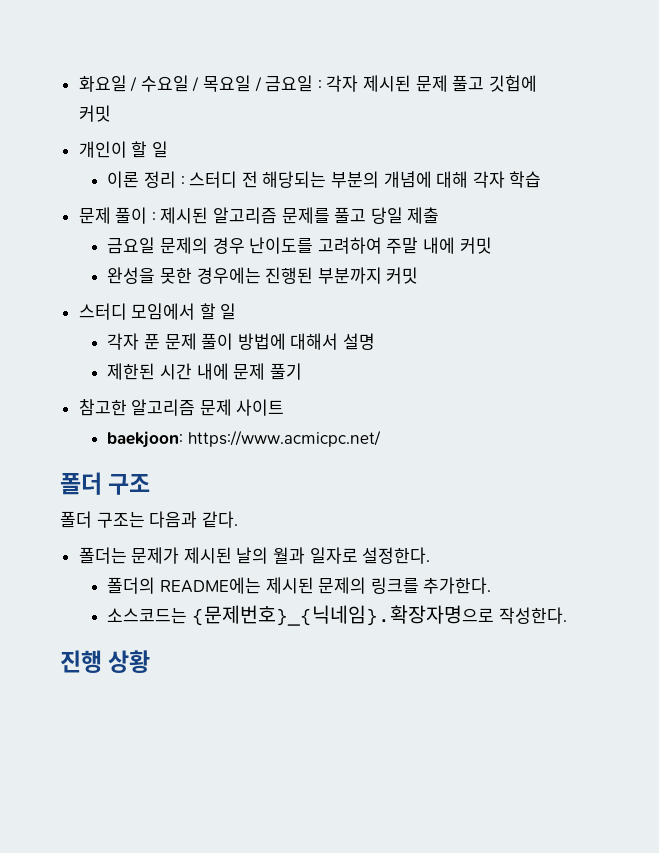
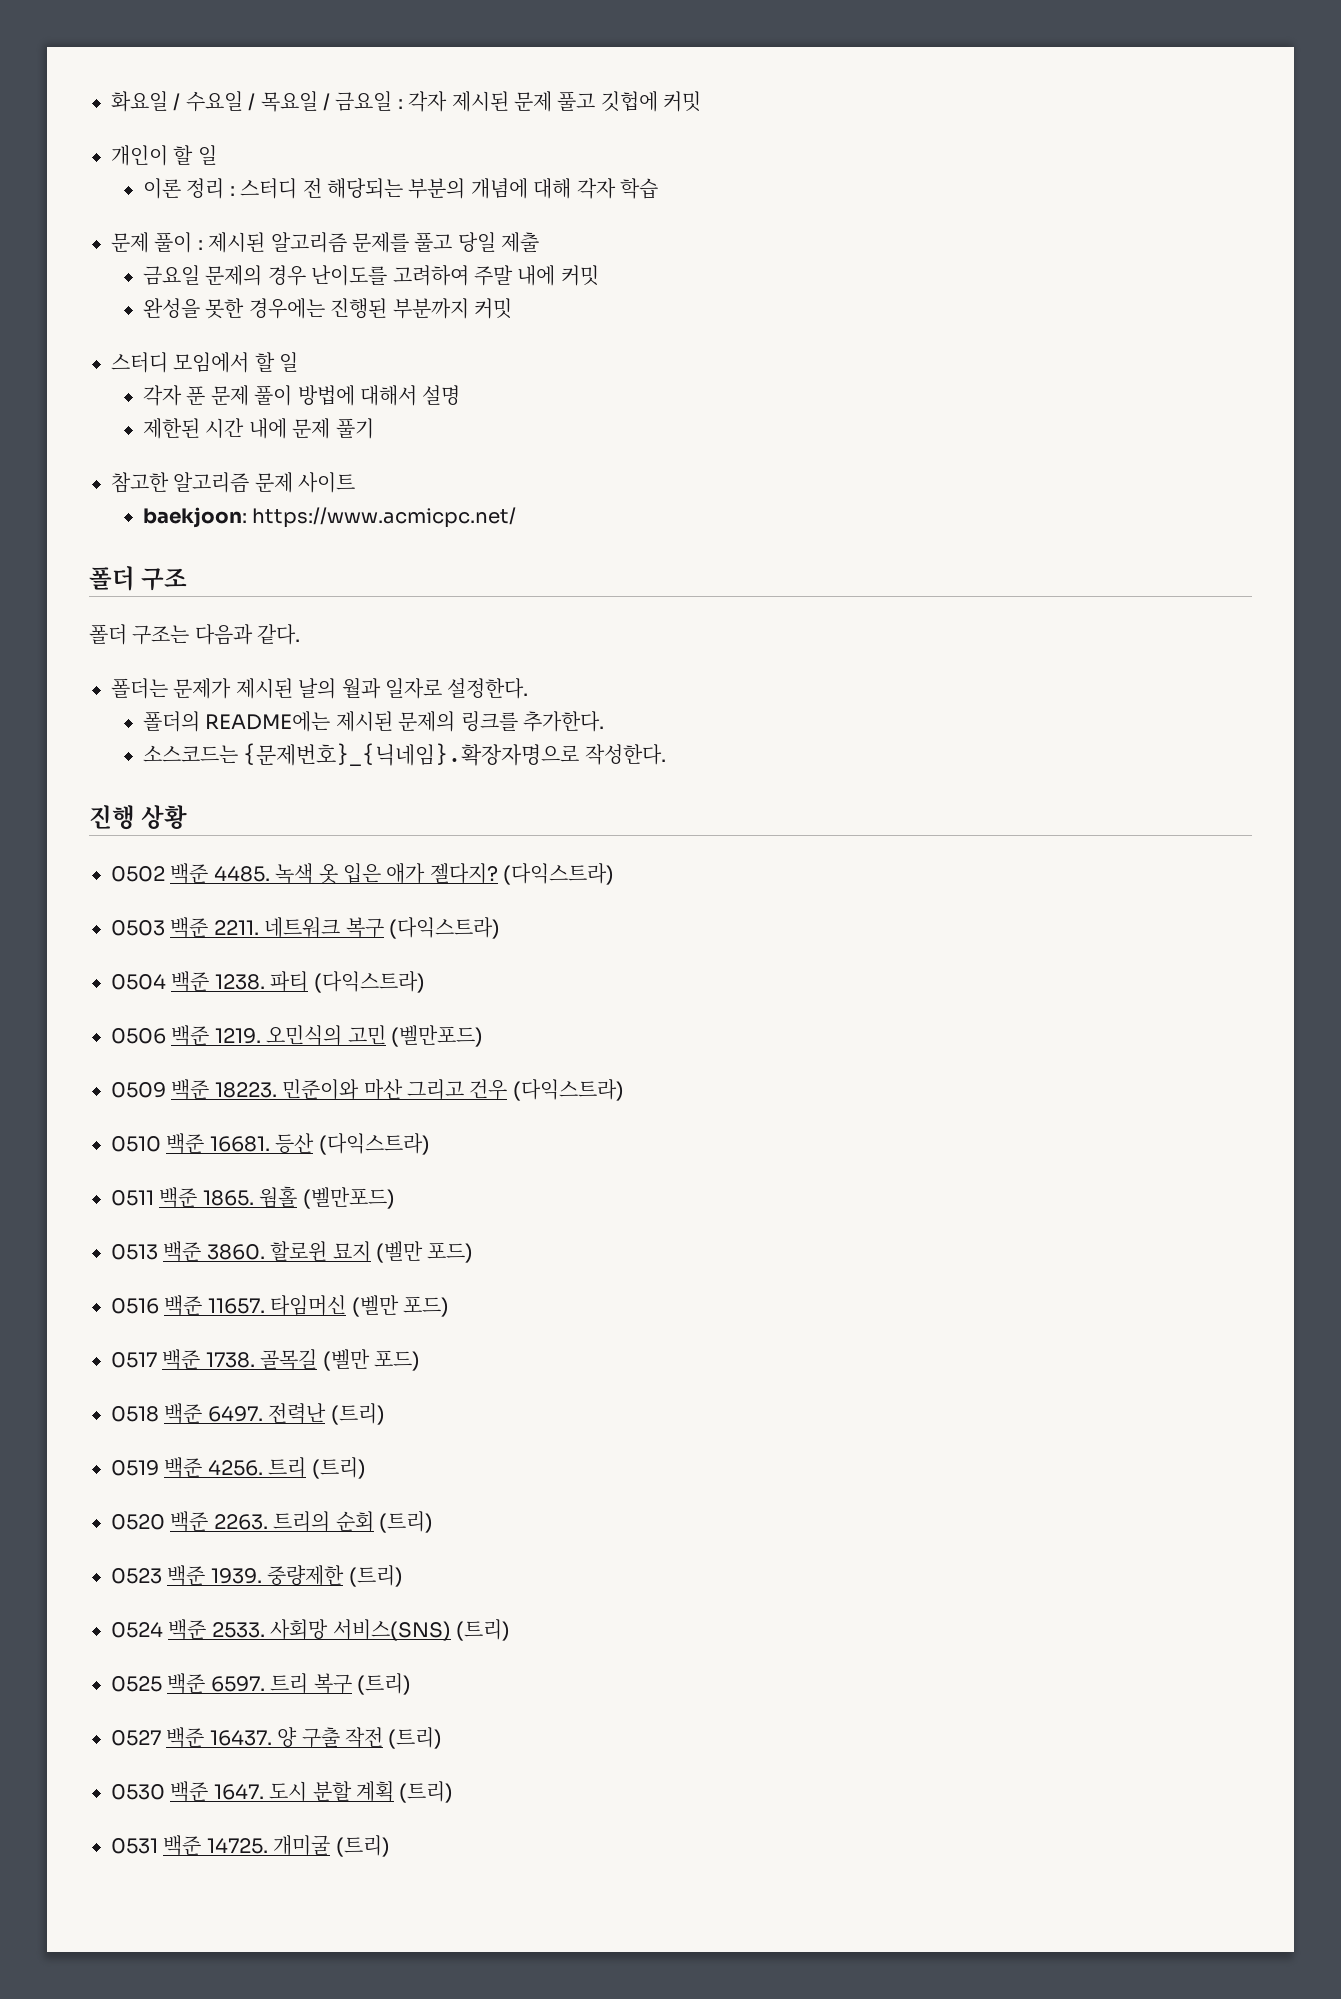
(151, 661) none -> [111,863,615,885] [111,917,500,939] [111,971,425,993] [111,1025,483,1047] [111,1079,624,1101] [111,1133,430,1155] [111,1186,395,1209] [111,1241,474,1263] [111,1295,449,1317] [111,1349,420,1371] [111,1403,385,1425] [111,1457,366,1479] [111,1511,433,1533] [111,1565,403,1587] [111,1619,510,1641] [111,1673,411,1695] [111,1727,443,1749] [111,1781,454,1803] [111,1835,390,1857] // 0502 백준 4485. 녹색 옷 입은 애가 젤다지? (다익스트라) // 0503 백준 2211. 네트워크 복구 (다익스트라) // 0504 백준 1238. 파티 (다익스트라) // 0506 백준 1219. 오민식의 고민 (벨만포드) // 0509 백준 18223. 민준이와 마산 그리고 건우 (다익스트라) // 0510 백준 16681. 등산 (다익스트라) // 0511 백준 1865. 웜홀 (벨만포드) // 0513 백준 3860. 할로윈 묘지 (벨만 포드) // 0516 백준 11657. 타임머신 (벨만 포드) // 0517 백준 1738. 골목길 (벨만 포드) // 0518 백준 6497. 전력난 (트리) // 0519 백준 4256. 트리 (트리) // 0520 백준 2263. 트리의 순회 (트리) // 0523 백준 1939. 중량제한 (트리) // 0524 백준 2533. 사회망 서비스(SNS) (트리) // 0525 백준 6597. 트리 복구 (트리) // 0527 백준 16437. 양 구출 작전 (트리) // 0530 백준 1647. 도시 분할 계획 (트리) // 0531 백준 14725. 개미굴 (트리)

